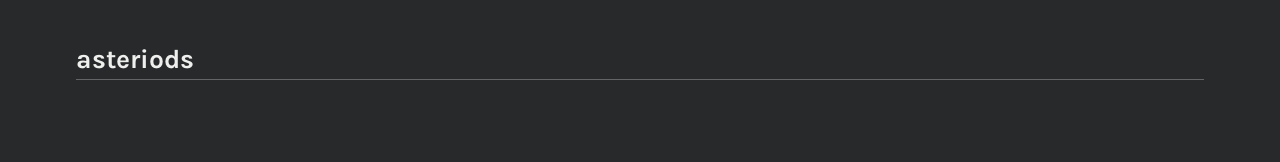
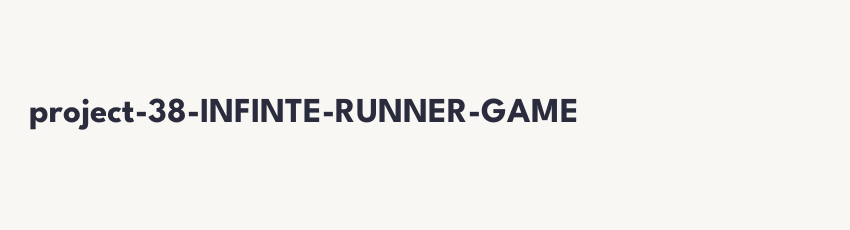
[76,49,194,69] asteriods -> [29,98,579,130] project-38-INFINTE-RUNNER-GAME

